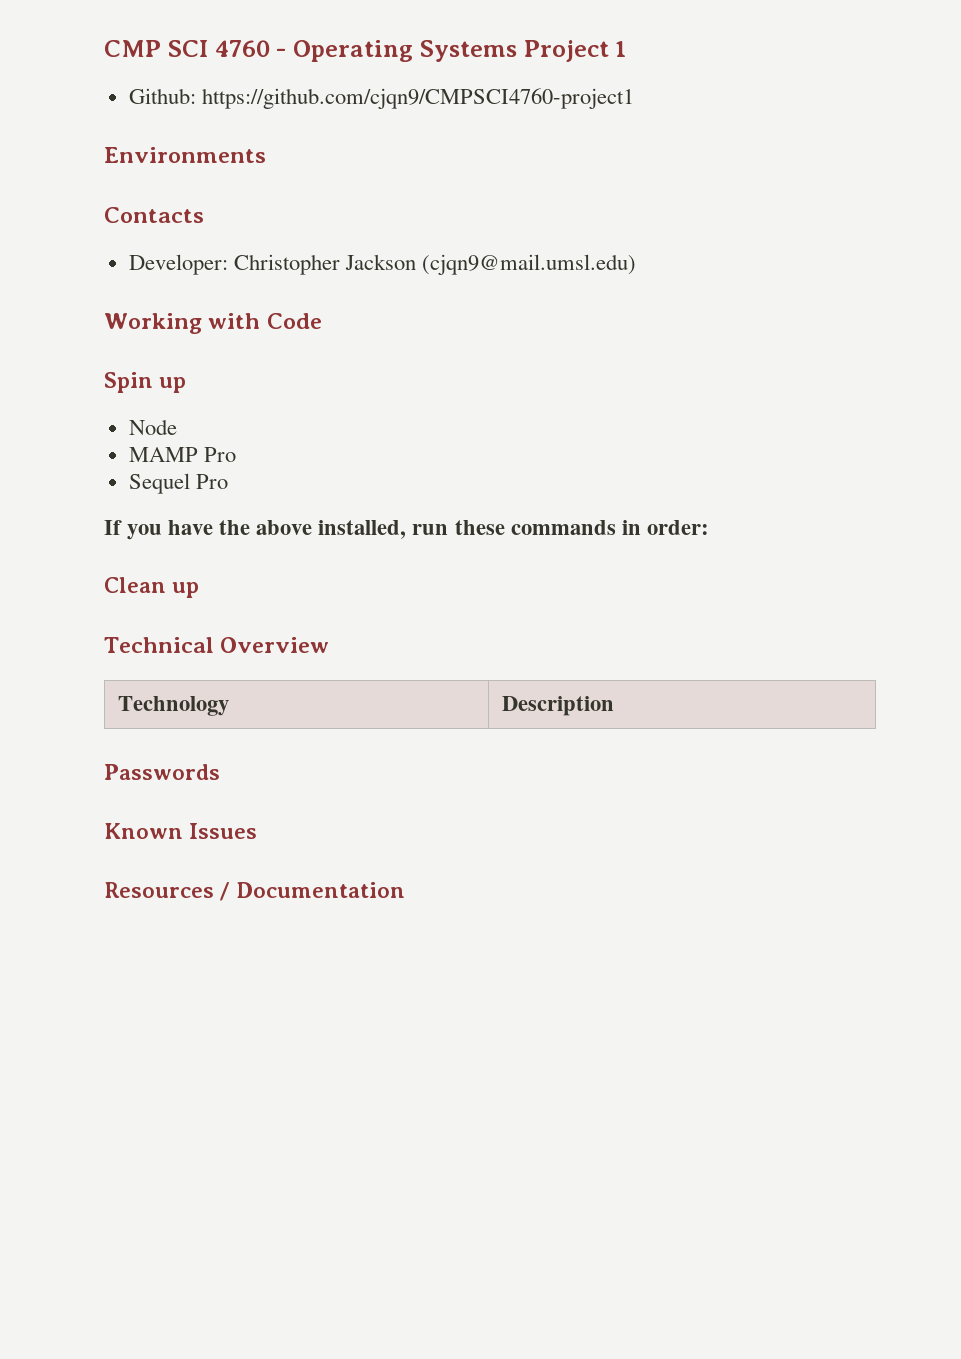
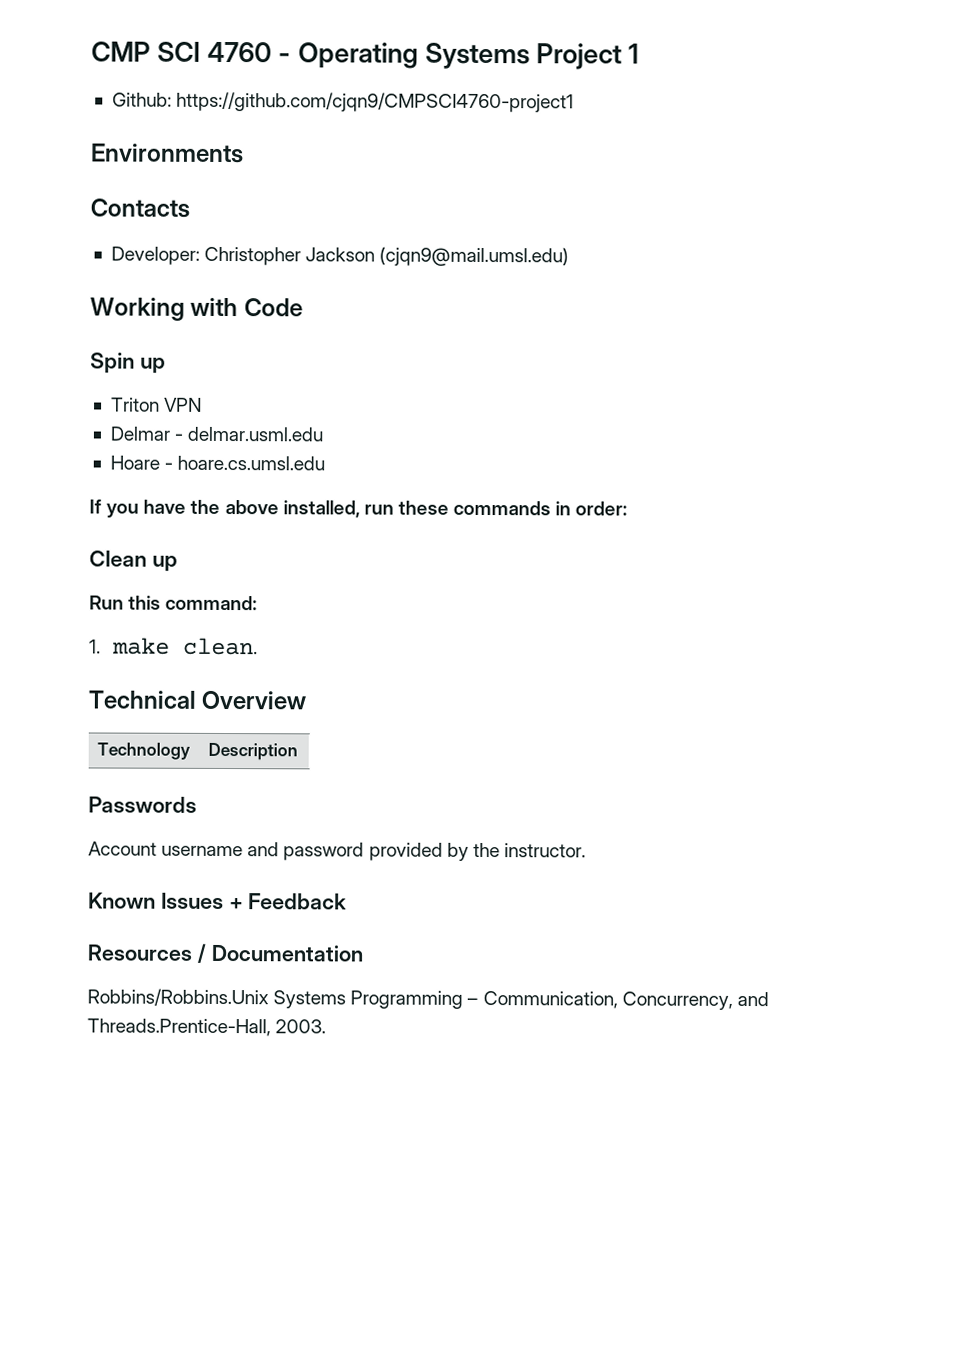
[128,419,177,435] [128,447,236,462] [128,473,228,494] Node // MAMP Pro // Sequel Pro -> [110,397,203,412] [109,426,324,442] [109,455,326,471] Triton VPN // Delmar - delmar.usml.edu // Hoare - hoare.cs.umsl.edu
(200, 590) none -> [89,595,258,611] [89,637,259,656] // Run this command: // 1. make clean.
(220, 772) none -> [88,841,586,861] // Account username and password provided by the instructor.
(258, 831) none -> [228,893,348,910] + Feedback
(406, 890) none -> [87,988,769,1010] [87,1018,327,1037] // Robbins/Robbins.Unix Systems Programming – Communication, Concurrency, and Threads.Prentice-Hall, 2003.

